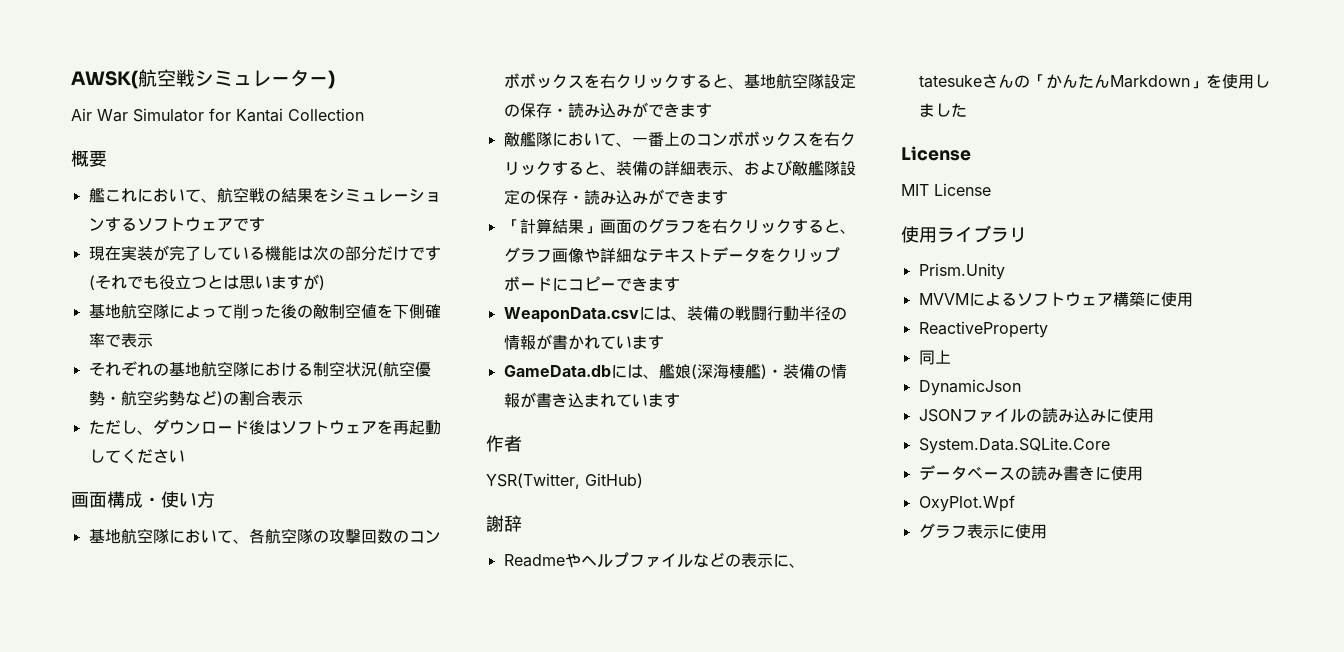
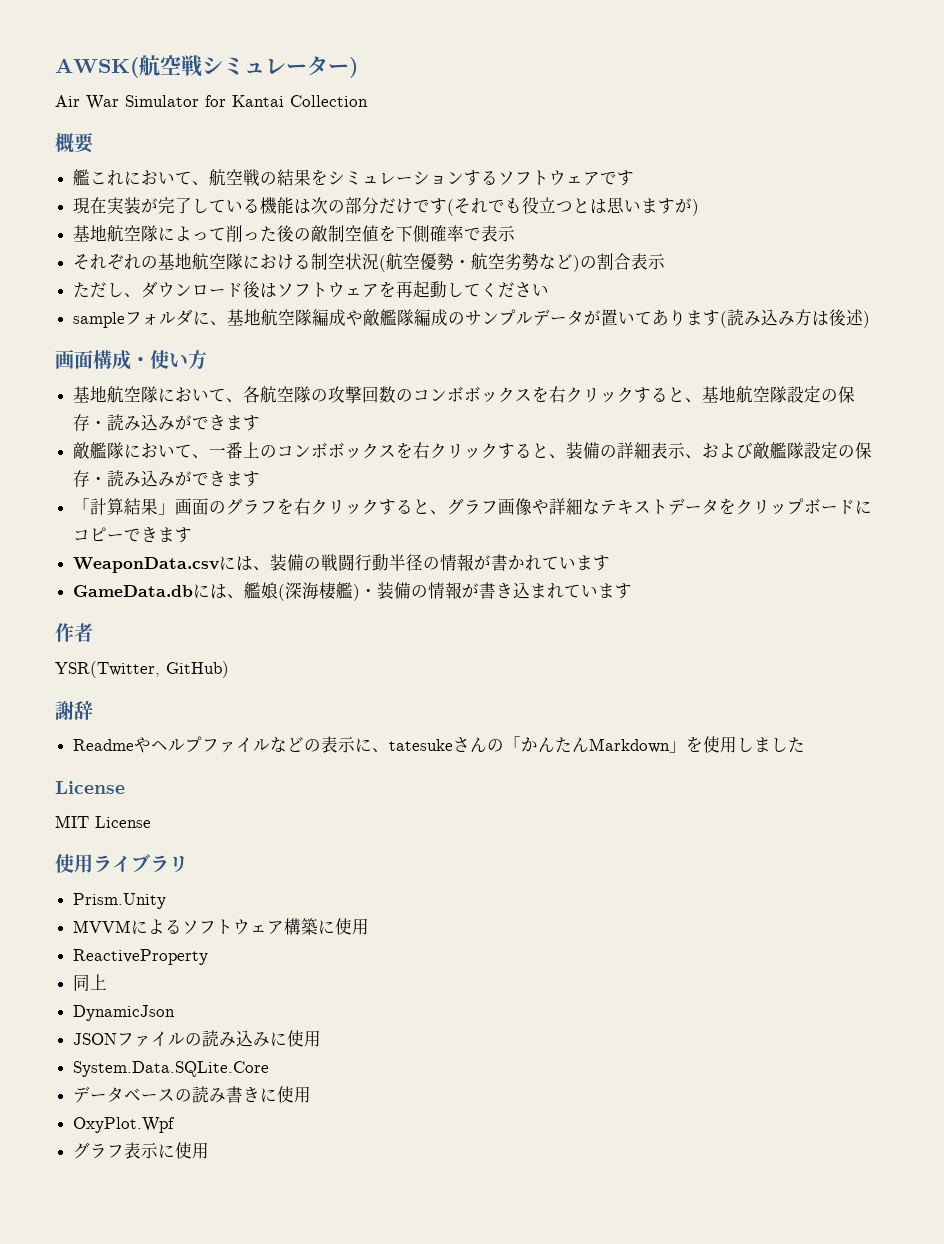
(185, 456) none -> [73,309,871,328] // sampleフォルダに、基地航空隊編成や敵艦隊編成のサンプルデータが置いてあります(読み込み方は後述)

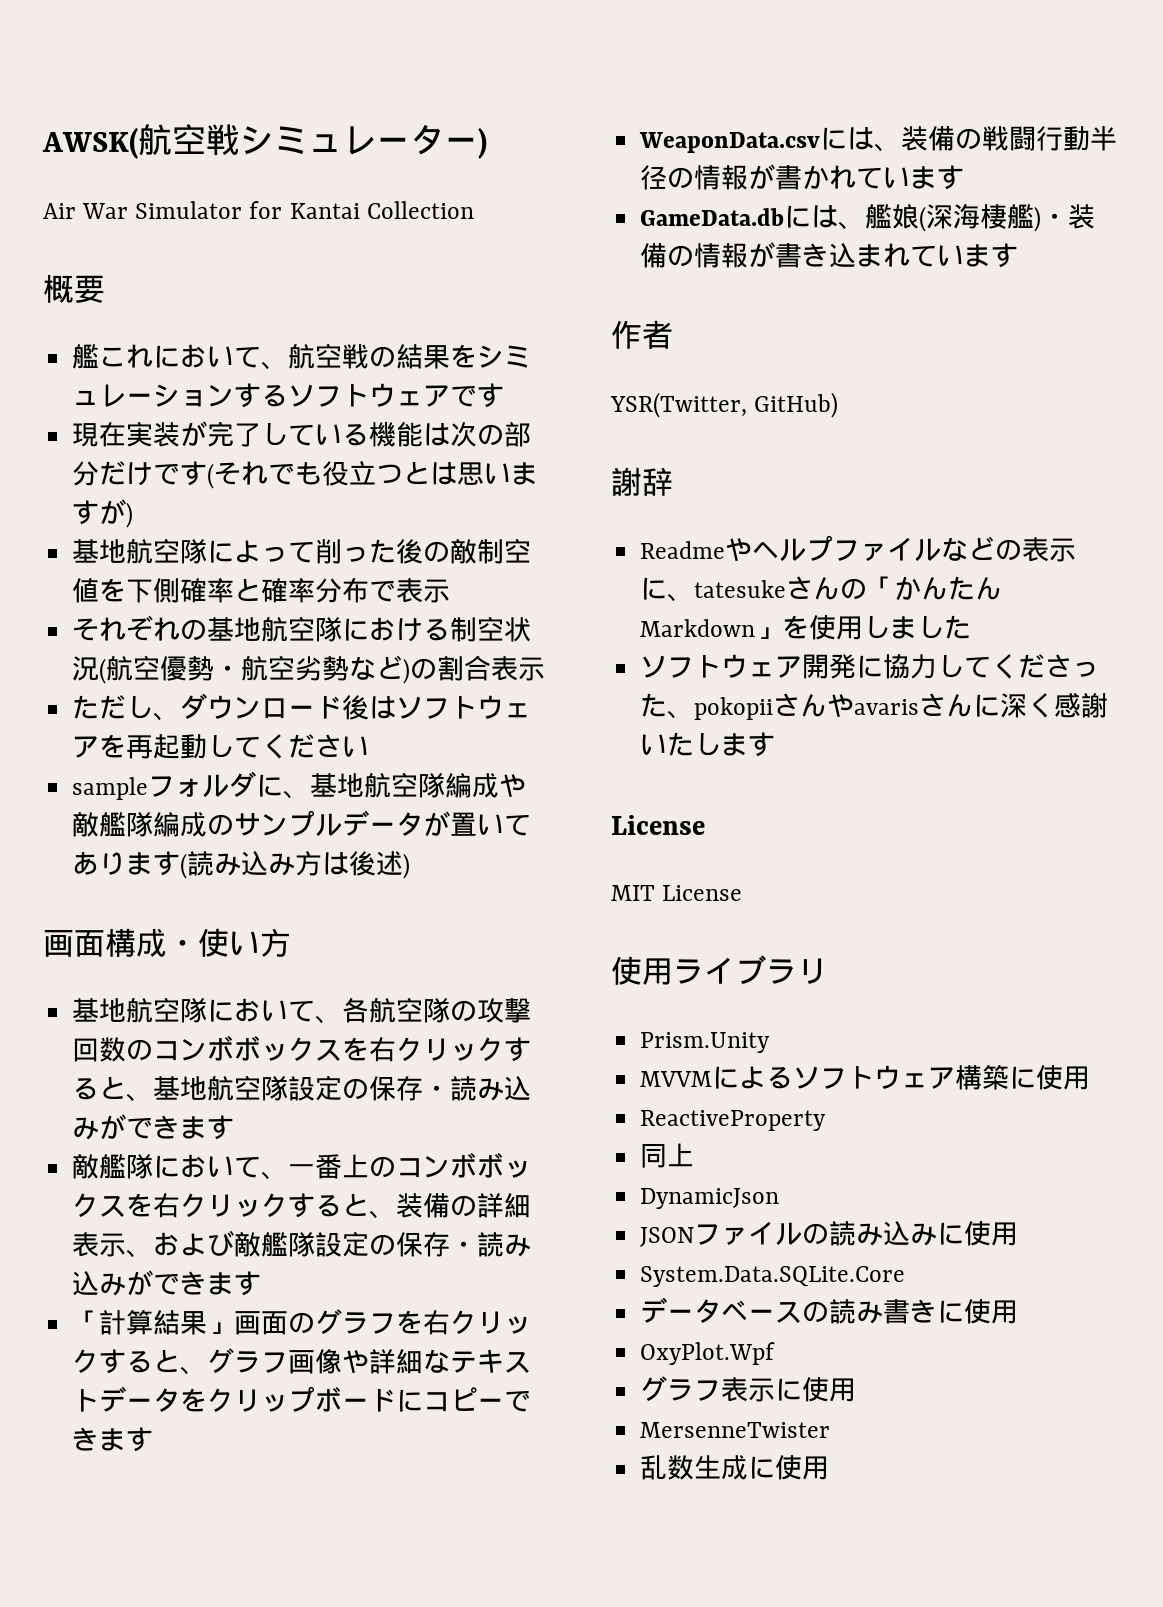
(465, 233) none -> [234,577,370,603] と確率分布
(806, 745) none -> [640,654,1100,679] [640,692,1109,720] [640,732,776,757] // ソフトウェア開発に協力してくださった、pokopiiさんやavarisさんに深く感謝いたします
(210, 1150) none -> [640,1422,831,1438] [640,1455,830,1480] // MersenneTwister // 乱数生成に使用

